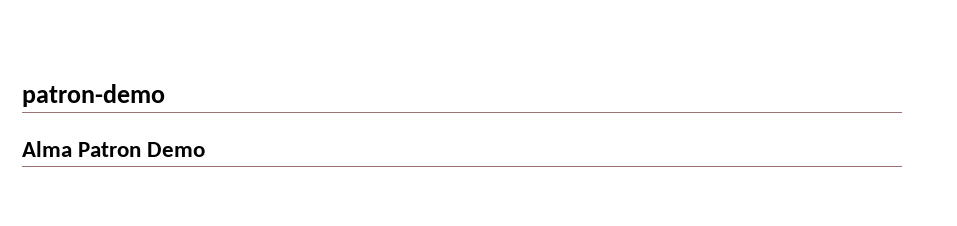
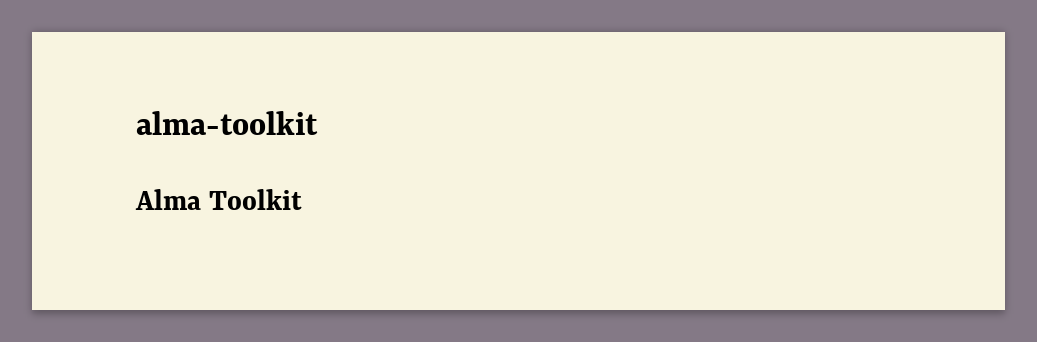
[22,84,165,107] patron-demo -> [136,111,318,135] alma-toolkit
[78,142,206,157] Patron Demo -> [209,189,303,210] Toolkit

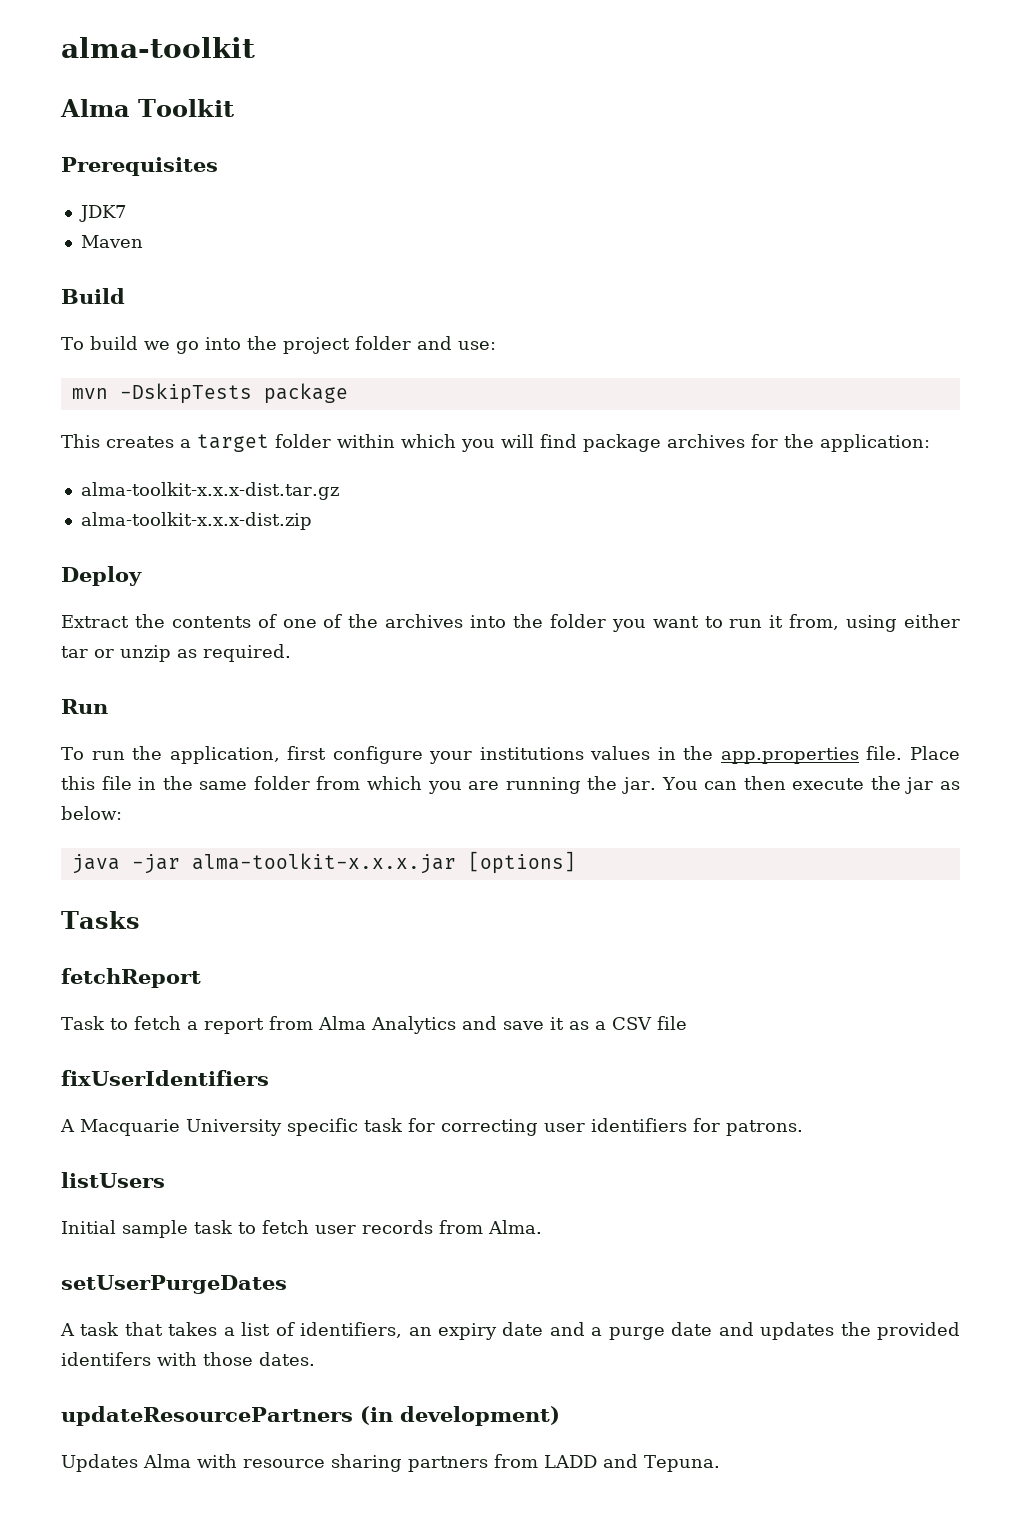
(303, 199) none -> [61,157,218,176] [78,205,126,222] [80,235,143,248] [61,288,125,304] [61,336,496,354] [71,383,348,404] [61,434,930,452] [80,482,339,500] [80,512,312,530] [61,566,142,586] [61,614,961,632] [61,644,291,662] [61,699,108,714] [61,746,960,764] [61,776,960,794] [61,806,122,820] [71,851,576,874] [61,911,140,929] [61,968,201,988] [61,1016,687,1034] [61,1070,269,1086] [60,1118,803,1136] [61,1172,165,1188] [61,1220,542,1238] [61,1275,287,1294] [60,1322,961,1340] [61,1352,315,1366] [61,1406,560,1426] [61,1454,720,1472] // Prerequisites // JDK7 // Maven // Build // To build we go into the project folder and use: // mvn -DskipTests package // This creates a target folder within which you will find package archives for the application: // alma-toolkit-x.x.x-dist.tar.gz // alma-toolkit-x.x.x-dist.zip // Deploy // Extract the contents of one of the archives into the folder you want to run it from, using either tar or unzip as required. // Run // To run the application, first configure your institutions values in the app.properties file. Place this file in the same folder from which you are running the jar. You can then execute the jar as below: // java -jar alma-toolkit-x.x.x.jar [options] // Tasks // fetchReport // Task to fetch a report from Alma Analytics and save it as a CSV file // fixUserIdentifiers // A Macquarie University specific task for correcting user identifiers for patrons. // listUsers // Initial sample task to fetch user records from Alma. // setUserPurgeDates // A task that takes a list of identifiers, an expiry date and a purge date and updates the provided identifers with those dates. // updateResourcePartners (in development) // Updates Alma with resource sharing partners from LADD and Tepuna.

